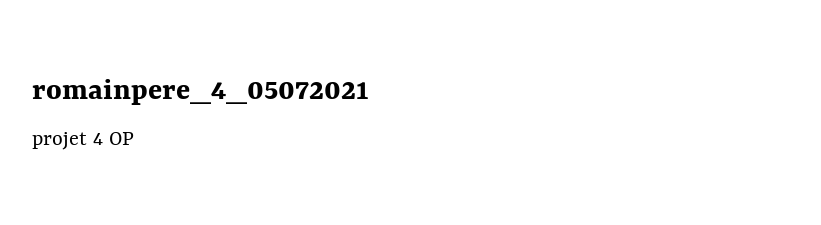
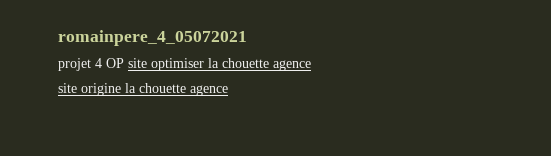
(135, 138) none -> [128,58,311,71] [58,83,228,96] site optimiser la chouette agence // site origine la chouette agence

